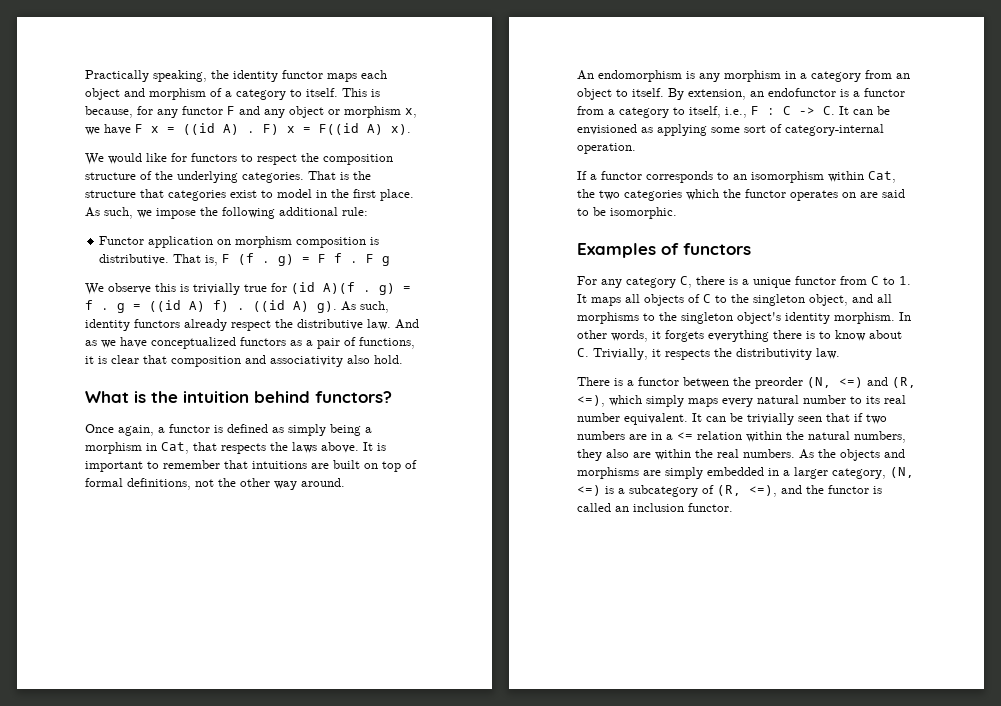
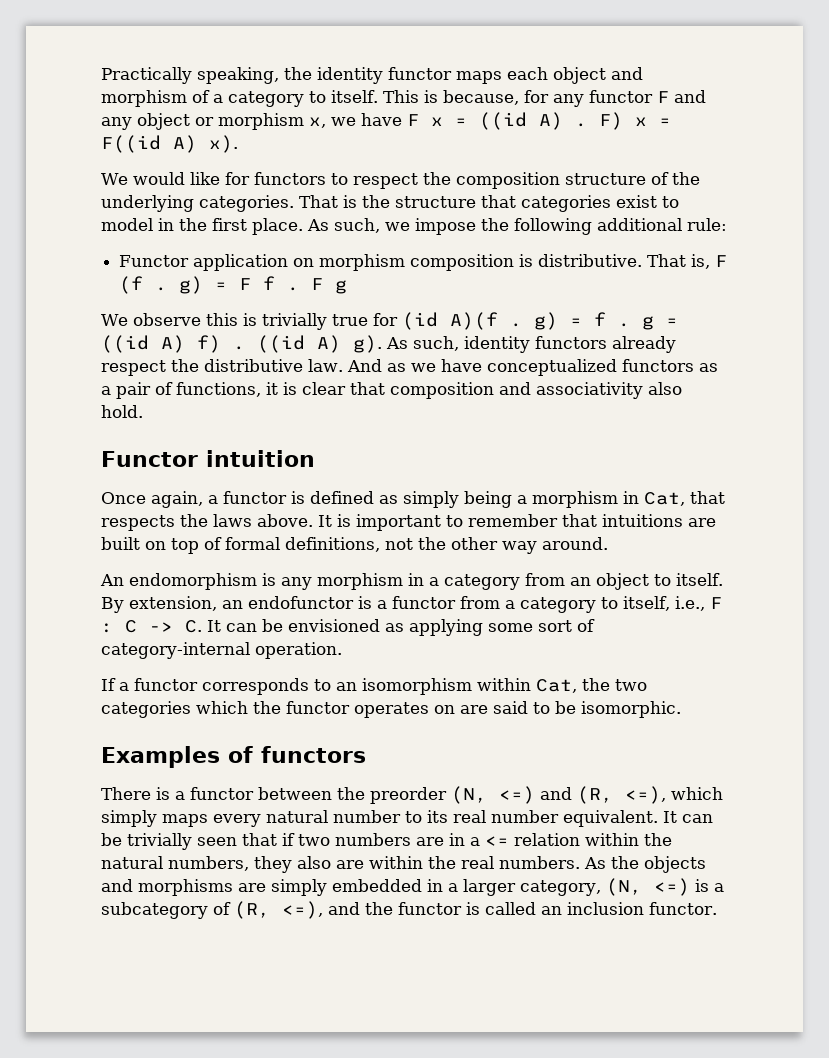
[85,391,178,403] What is the -> [101,451,198,467] Functor
[254,391,392,403] behind functors? -> (315, 458) none
[577,276,911,288] [577,294,892,306] [577,312,911,324] [577,330,902,342] [577,348,840,360] // For any category C, there is a unique functor from C to 1. It maps all objects of C to the singleton object, and all morphisms to the singleton object's identity morphism. In other words, it forgets everything there is to know about C. Trivially, it respects the distributivity law. -> (366, 754) none

